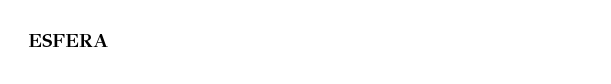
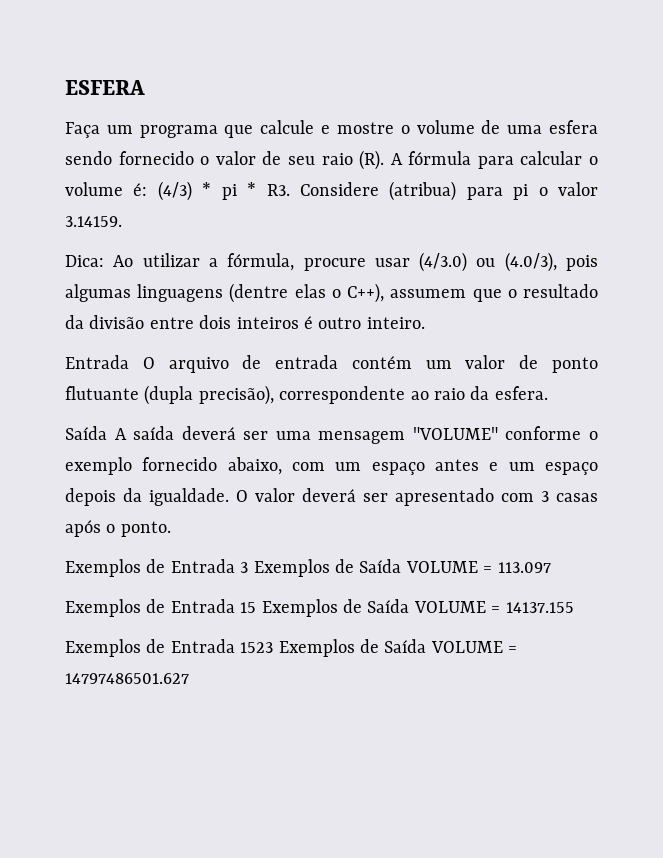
(108, 40) none -> [65,120,598,138] [65,150,598,170] [65,181,598,201] [65,216,122,227] [65,252,598,272] [65,283,598,303] [65,315,425,329] [65,355,598,373] [65,385,548,405] [65,426,598,444] [65,457,598,475] [65,488,598,506] [65,520,171,537] [65,559,551,577] [65,599,574,617] [65,639,518,657] [65,673,189,684] // Faça um programa que calcule e mostre o volume de uma esfera sendo fornecido o valor de seu raio (R). A fórmula para calcular o volume é: (4/3) * pi * R3. Considere (atribua) para pi o valor 3.14159. // Dica: Ao utilizar a fórmula, procure usar (4/3.0) ou (4.0/3), pois algumas linguagens (dentre elas o C++), assumem que o resultado da divisão entre dois inteiros é outro inteiro. // Entrada O arquivo de entrada contém um valor de ponto flutuante (dupla precisão), correspondente ao raio da esfera. // Saída A saída deverá ser uma mensagem "VOLUME" conforme o exemplo fornecido abaixo, com um espaço antes e um espaço depois da igualdade. O valor deverá ser apresentado com 3 casas após o ponto. // Exemplos de Entrada 3 Exemplos de Saída VOLUME = 113.097 // Exemplos de Entrada 15 Exemplos de Saída VOLUME = 14137.155 // Exemplos de Entrada 1523 Exemplos de Saída VOLUME = 14797486501.627

